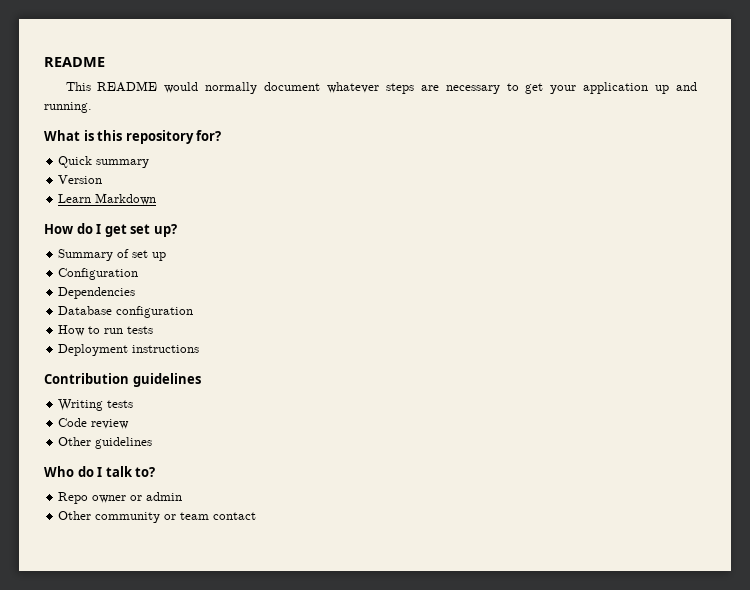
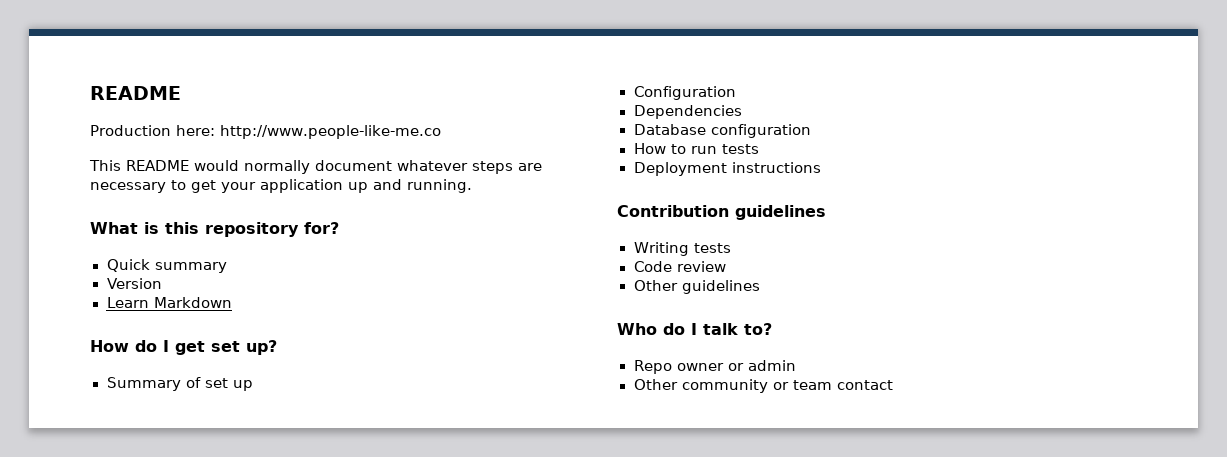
[44,57,105,67] README -> [90,86,181,100] [90,125,441,139] README // Production here: http://www.people-like-me.co

